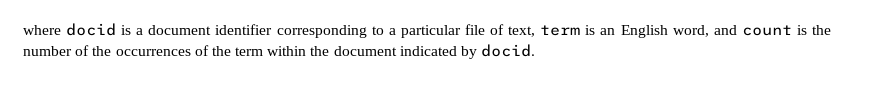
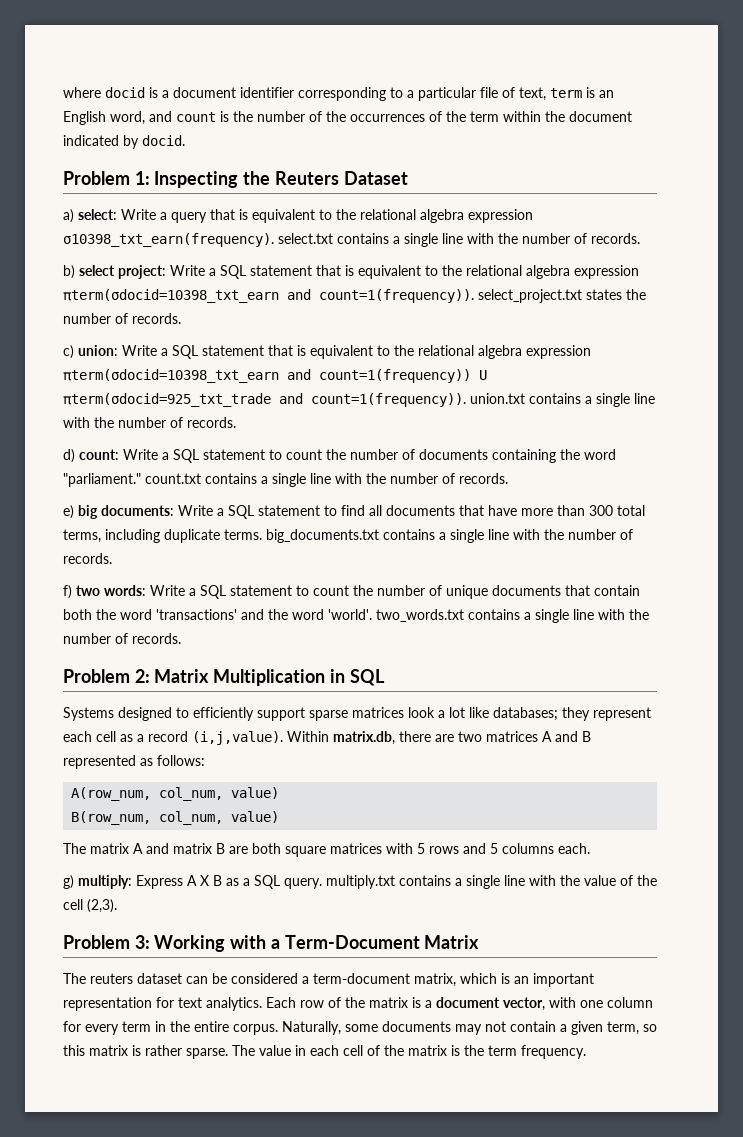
(536, 50) none -> [63,171,408,188] [63,209,533,223] [63,233,640,247] [63,265,639,279] [63,289,646,303] [63,313,181,324] [63,345,591,359] [63,369,487,383] [63,393,655,407] [63,417,236,428] [63,449,616,463] [63,473,508,487] [63,505,645,519] [63,529,633,543] [63,553,112,564] [63,585,640,599] [63,609,649,623] [63,633,181,644] [63,669,385,686] [63,707,651,721] [63,731,591,745] [63,755,205,769] [71,787,280,801] [71,811,280,825] [63,843,590,857] [63,875,657,889] [63,899,117,913] [63,935,480,952] [63,973,594,987] [63,997,653,1011] [63,1021,657,1035] [63,1045,586,1059] // Problem 1: Inspecting the Reuters Dataset // a) select: Write a query that is equivalent to the relational algebra expression σ10398_txt_earn(frequency). select.txt contains a single line with the number of records. // b) select project: Write a SQL statement that is equivalent to the relational algebra expression πterm(σdocid=10398_txt_earn and count=1(frequency)). select_project.txt states the number of records. // c) union: Write a SQL statement that is equivalent to the relational algebra expression πterm(σdocid=10398_txt_earn and count=1(frequency)) U πterm(σdocid=925_txt_trade and count=1(frequency)). union.txt contains a single line with the number of records. // d) count: Write a SQL statement to count the number of documents containing the word "parliament." count.txt contains a single line with the number of records. // e) big documents: Write a SQL statement to find all documents that have more than 300 total terms, including duplicate terms. big_documents.txt contains a single line with the number of records. // f) two words: Write a SQL statement to count the number of unique documents that contain both the word 'transactions' and the word 'world'. two_words.txt contains a single line with the number of records. // Problem 2: Matrix Multiplication in SQL // Systems designed to efficiently support sparse matrices look a lot like databases; they represent each cell as a record (i,j,value). Within matrix.db, there are two matrices A and B represented as follows: // A(row_num, col_num, value) // B(row_num, col_num, value) // The matrix A and matrix B are both square matrices with 5 rows and 5 columns each. // g) multiply: Express A X B as a SQL query. multiply.txt contains a single line with the value of the cell (2,3). // Problem 3: Working with a Term-Document Matrix // The reuters dataset can be considered a term-document matrix, which is an important representation for text analytics. Each row of the matrix is a document vector, with one column for every term in the entire corpus. Naturally, some documents may not contain a given term, so this matrix is rather sparse. The value in each cell of the matrix is the term frequency.

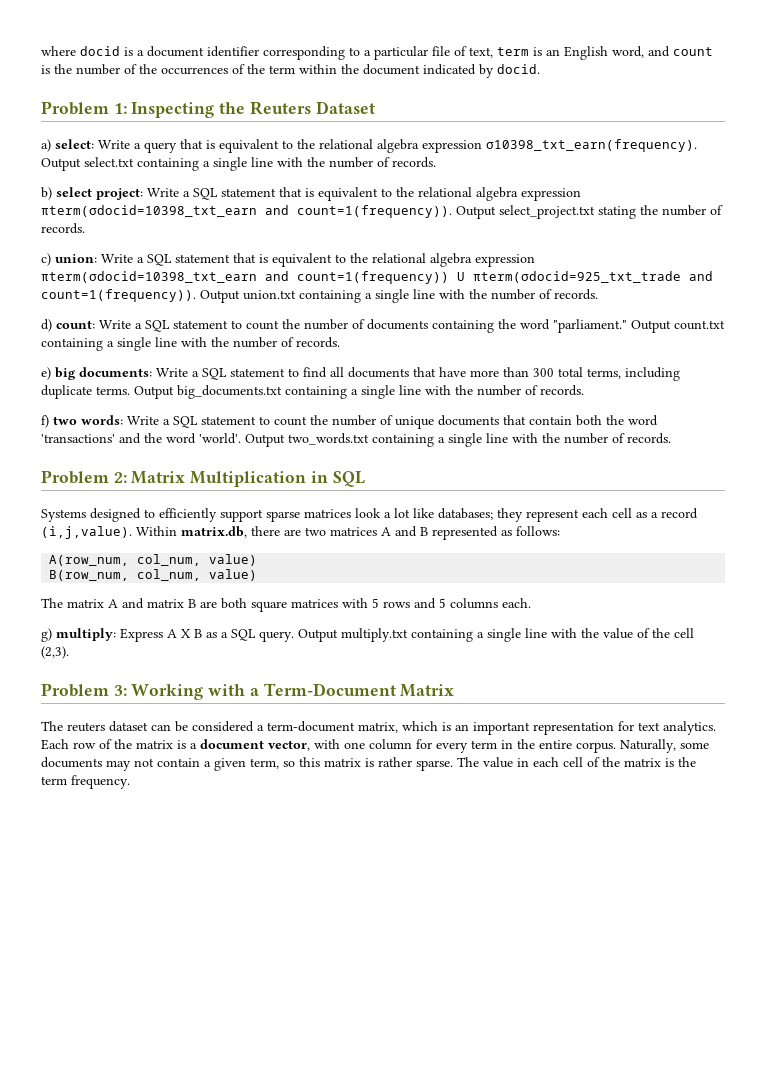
[278,233,389,244] select.txt contains -> [41,157,199,171] Output select.txt containing
[478,289,622,303] select_project.txt states -> [456,205,636,219] Output select_project.txt stating
[470,393,581,404] union.txt contains -> [200,290,361,303] Output union.txt containing
[145,473,257,484] count.txt contains -> [631,320,725,333] [41,338,103,351] Output count.txt containing
[266,529,435,543] big_documents.txt contains -> [134,385,347,399] Output big_documents.txt containing
[376,609,520,622] two_words.txt contains -> [245,433,434,447] Output two_words.txt containing
[326,875,451,889] multiply.txt contains -> [298,628,473,642] Output multiply.txt containing

